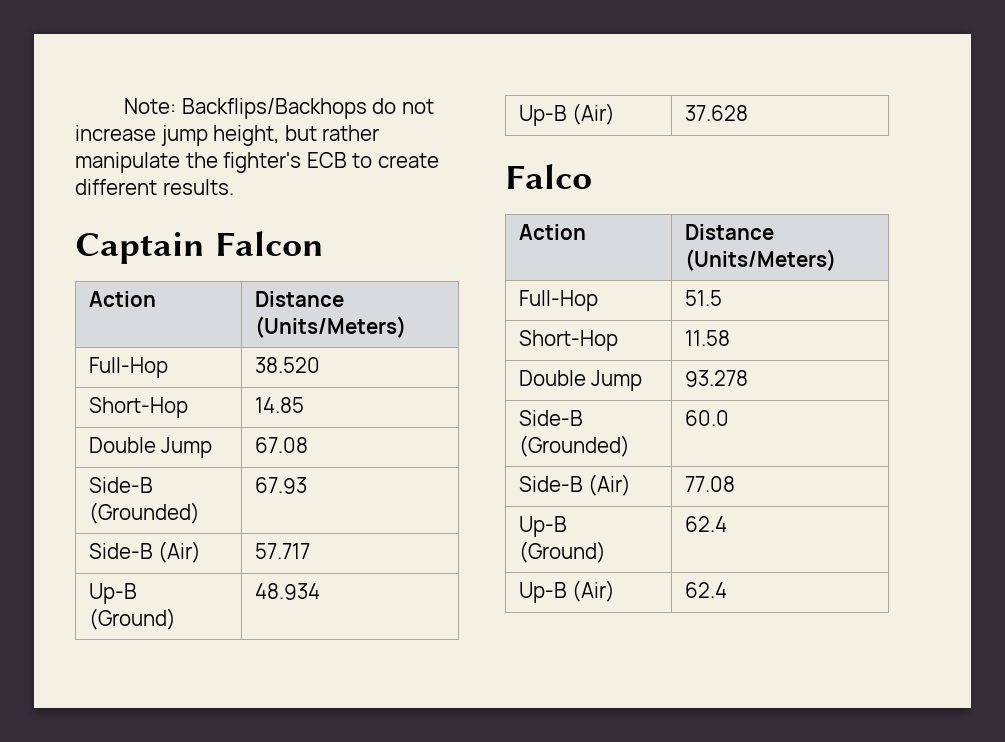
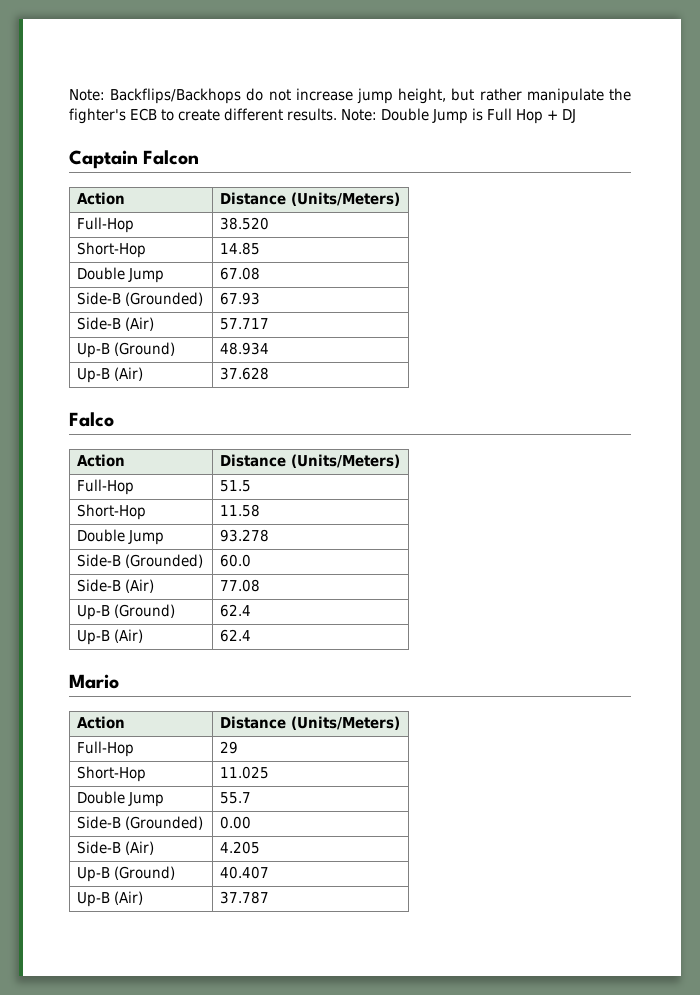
(234, 187) none -> [341,108,576,124] Note: Double Jump is Full Hop + DJ
(727, 590) none -> [69,674,119,689] [76,716,125,729] [219,716,400,730] [76,741,134,757] [219,741,238,754] [76,766,146,782] [219,766,269,779] [76,791,164,807] [219,792,251,804] [76,816,203,830] [219,816,251,829] [76,841,154,855] [219,841,260,854] [76,866,175,882] [219,866,269,879] [76,891,143,907] [219,891,269,904] // Mario // Action | Distance (Units/Meters) // Full-Hop | 29 // Short-Hop | 11.025 // Double Jump | 55.7 // Side-B (Grounded) | 0.00 // Side-B (Air) | 4.205 // Up-B (Ground) | 40.407 // Up-B (Air) | 37.787

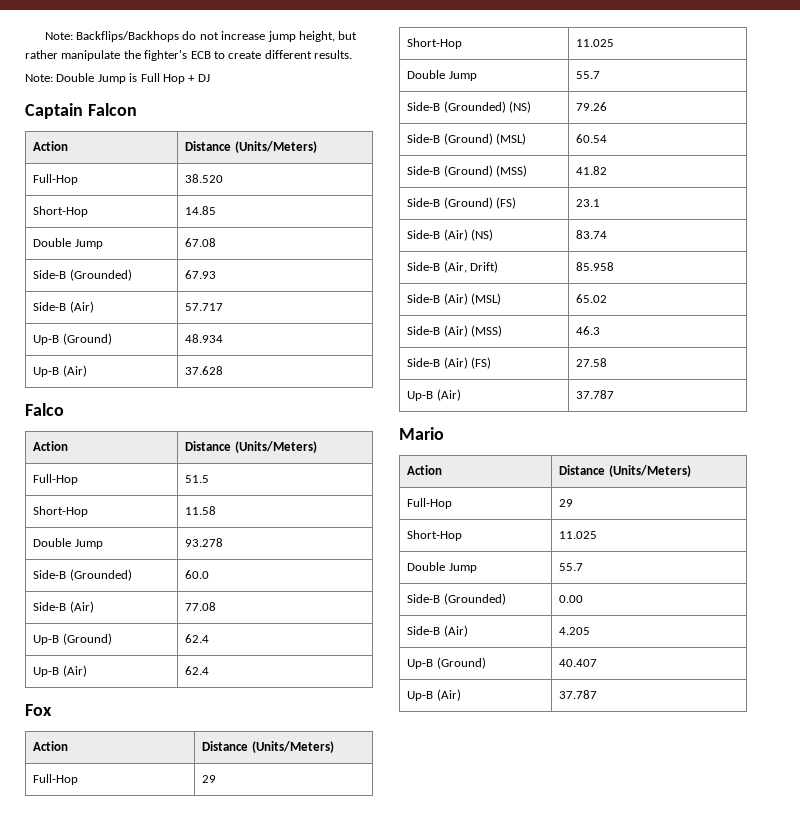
(337, 114) none -> (352, 54) //
(251, 635) none -> [25,704,52,716] [33,741,69,751] [202,741,334,753] [33,774,79,785] [202,775,217,783] [407,38,463,49] [576,39,615,47] [407,70,477,81] [576,71,601,79] [407,101,532,113] [576,102,608,111] [407,133,527,145] [576,134,608,143] [407,165,528,177] [576,166,608,175] [407,197,517,209] [576,199,601,207] [407,229,494,241] [576,230,608,239] [407,261,499,273] [576,262,615,271] [407,293,502,305] [576,294,608,303] [407,325,503,337] [576,326,601,335] [407,357,492,369] [576,358,608,367] [407,389,461,401] [576,390,615,399] // Fox // Action | Distance (Units/Meters) // Full-Hop | 29 // Short-Hop | 11.025 // Double Jump | 55.7 // Side-B (Grounded) (NS) | 79.26 // Side-B (Ground) (MSL) | 60.54 // Side-B (Ground) (MSS) | 41.82 // Side-B (Ground) (FS) | 23.1 // Side-B (Air) (NS) | 83.74 // Side-B (Air, Drift) | 85.958 // Side-B (Air) (MSL) | 65.02 // Side-B (Air) (MSS) | 46.3 // Side-B (Air) (FS) | 27.58 // Up-B (Air) | 37.787

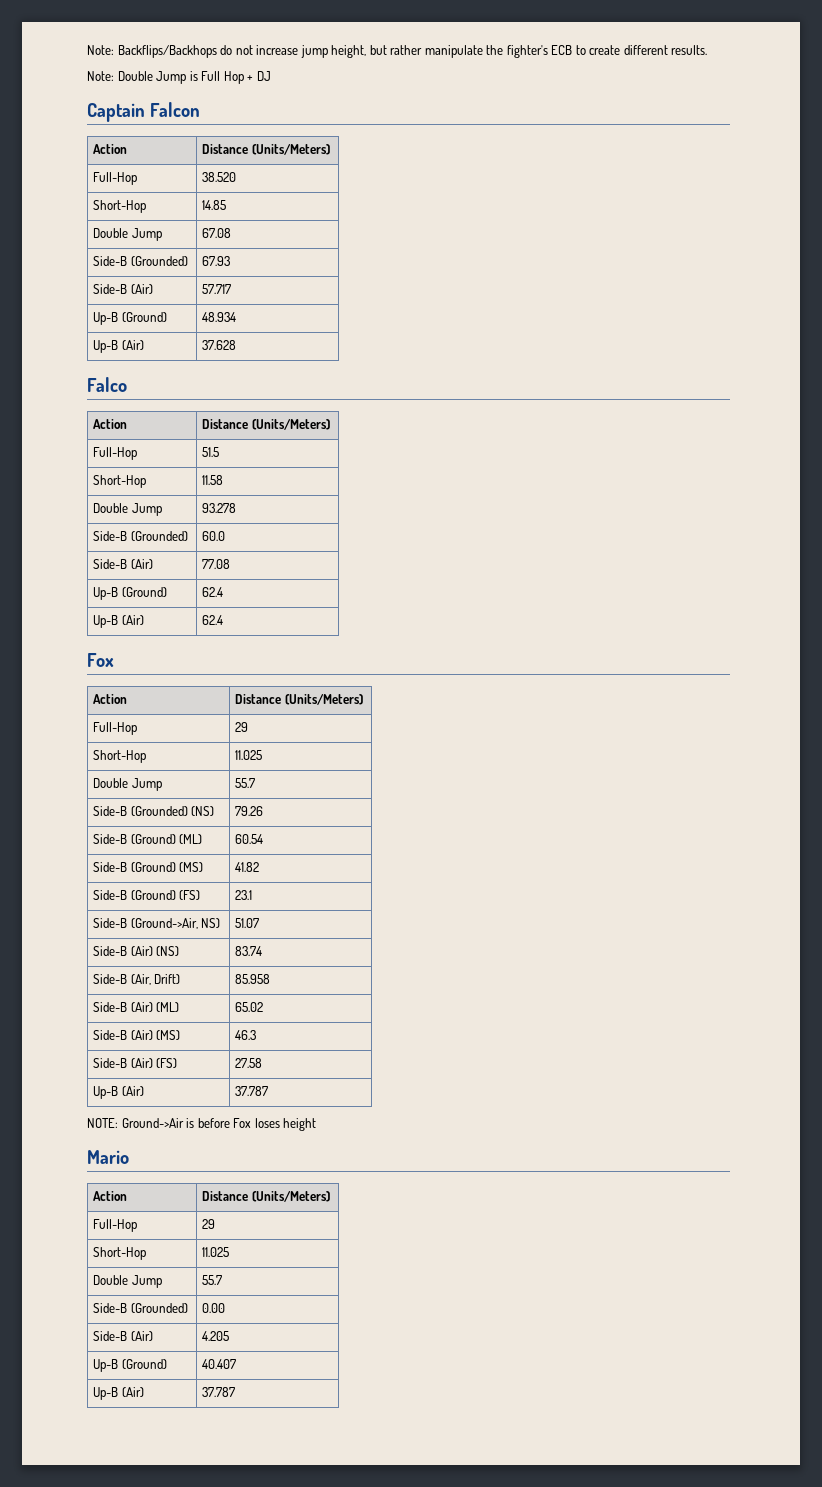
[496,133,527,145] (MSL) -> [179,834,203,844] (ML)
[496,165,528,177] (MSS) -> [179,862,204,872] (MS)
(601, 203) none -> [93,918,221,929] [235,918,260,928] // Side-B (Ground->Air, NS) | 51.07
[471,293,502,305] (MSL) -> [156,1002,180,1012] (ML)
[471,325,503,337] (MSS) -> [156,1030,181,1040] (MS)
(615, 394) none -> [87,1118,317,1131] // NOTE: Ground->Air is before Fox loses height

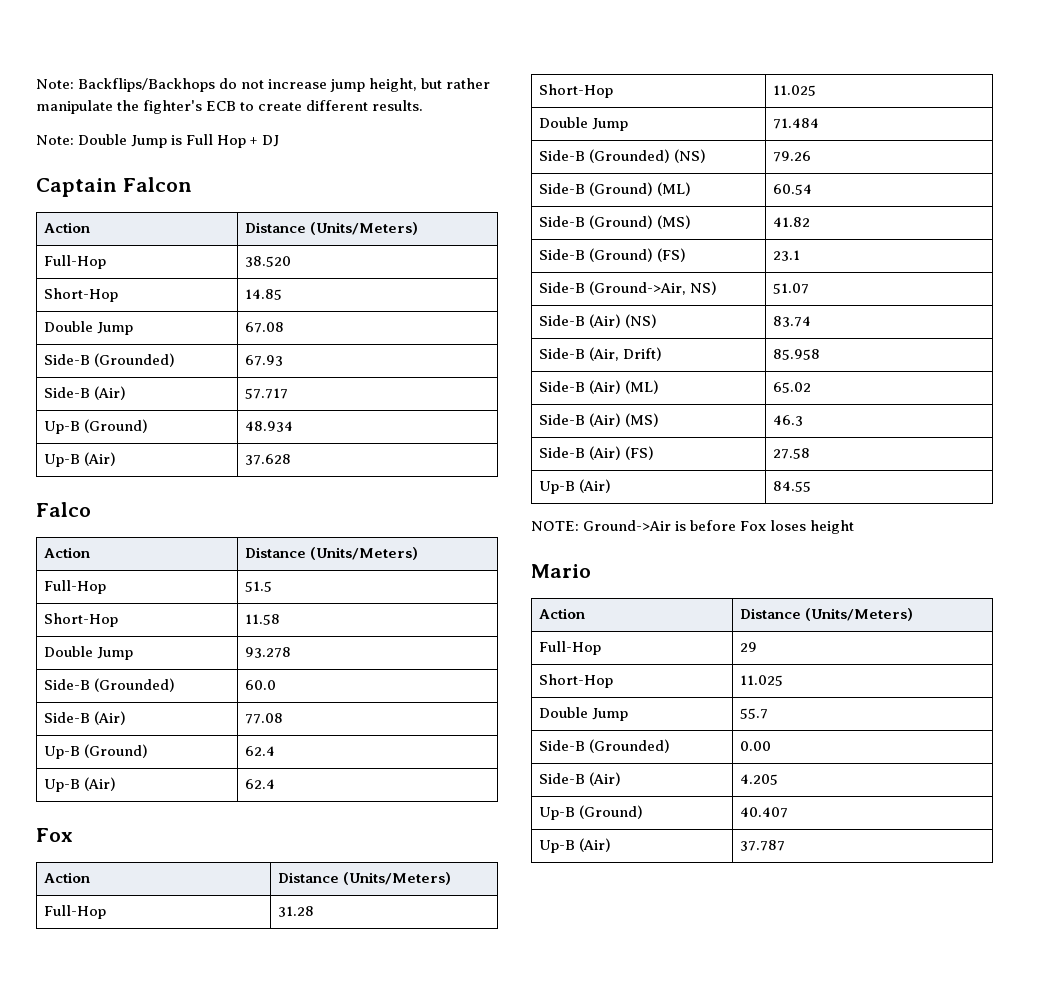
[235,722,249,732] [93,750,147,763] [235,750,263,760] [93,778,162,791] [235,778,256,788] 29 // Short-Hop | 11.025 // Double Jump | 55.7 -> [277,906,314,917] [538,84,613,98] [772,85,816,96] [538,117,628,131] [772,118,819,129] 31.28 // Short-Hop | 11.025 // Double Jump | 71.484
[235,1086,269,1096] 37.787 -> [772,481,811,492] 84.55

